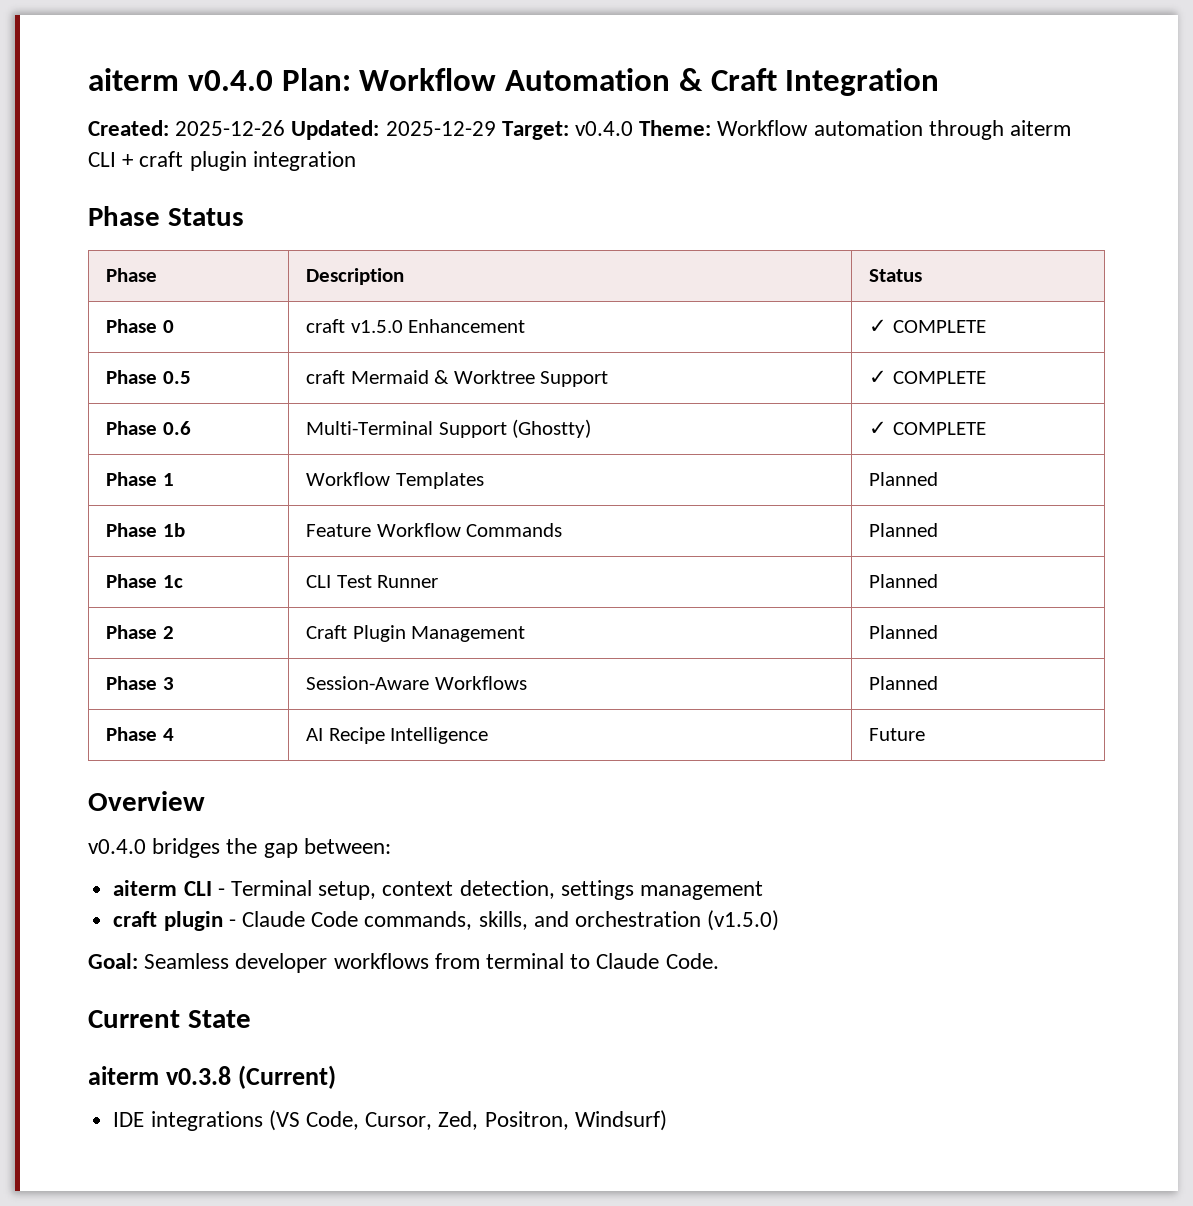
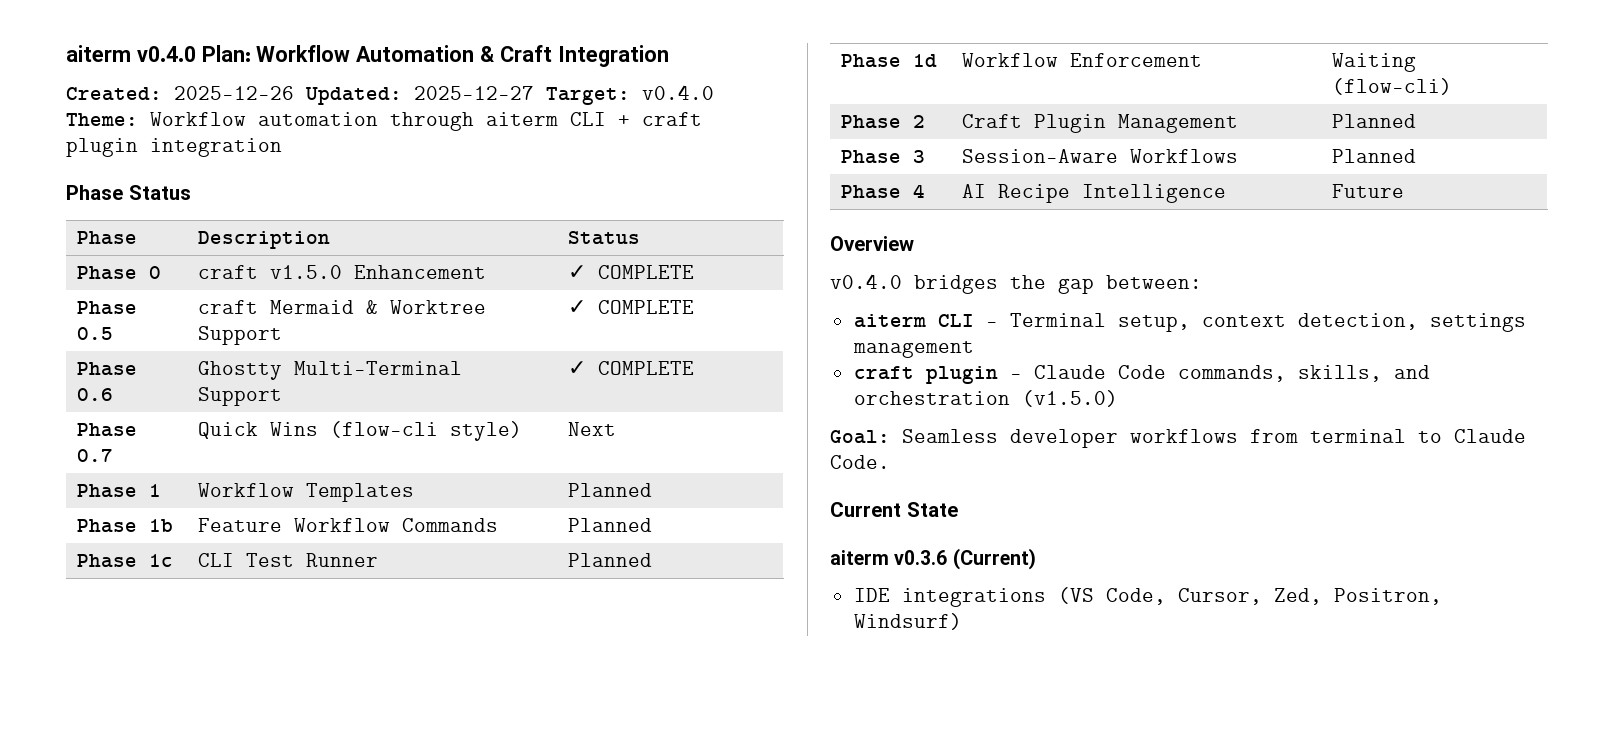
[385,121,496,136] 2025-12-29 -> [414,86,534,100] 2025-12-27
(191, 428) none -> [197,361,282,380] Ghostty
[512,419,592,438] [869,421,986,435] (Ghostty) | ✓ COMPLETE -> [567,361,694,375] [76,423,137,437] [76,449,113,462] [197,421,522,441] [567,422,616,436] | ✓ COMPLETE // Phase 0.7 | Quick Wins (flow-cli style) | Next
(939, 581) none -> [840,54,937,68] [961,53,1202,68] [1331,53,1416,72] [1331,78,1452,95] // Phase 1d | Workflow Enforcement | Waiting (flow-cli)
[166,1066,232,1085] v0.3.8 -> [894,550,948,565] v0.3.6

